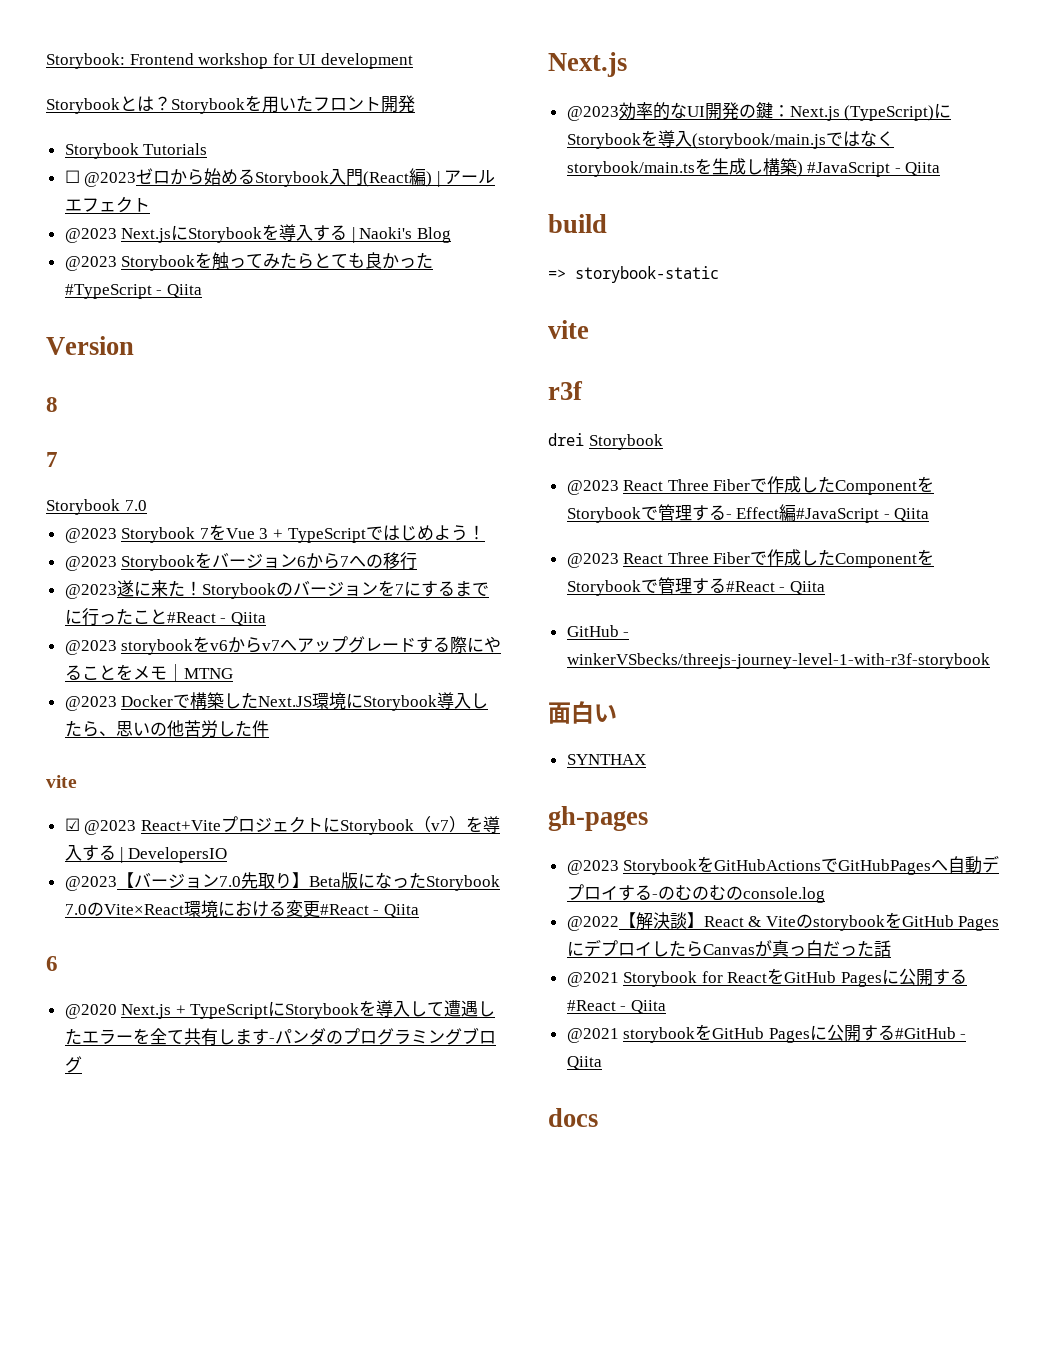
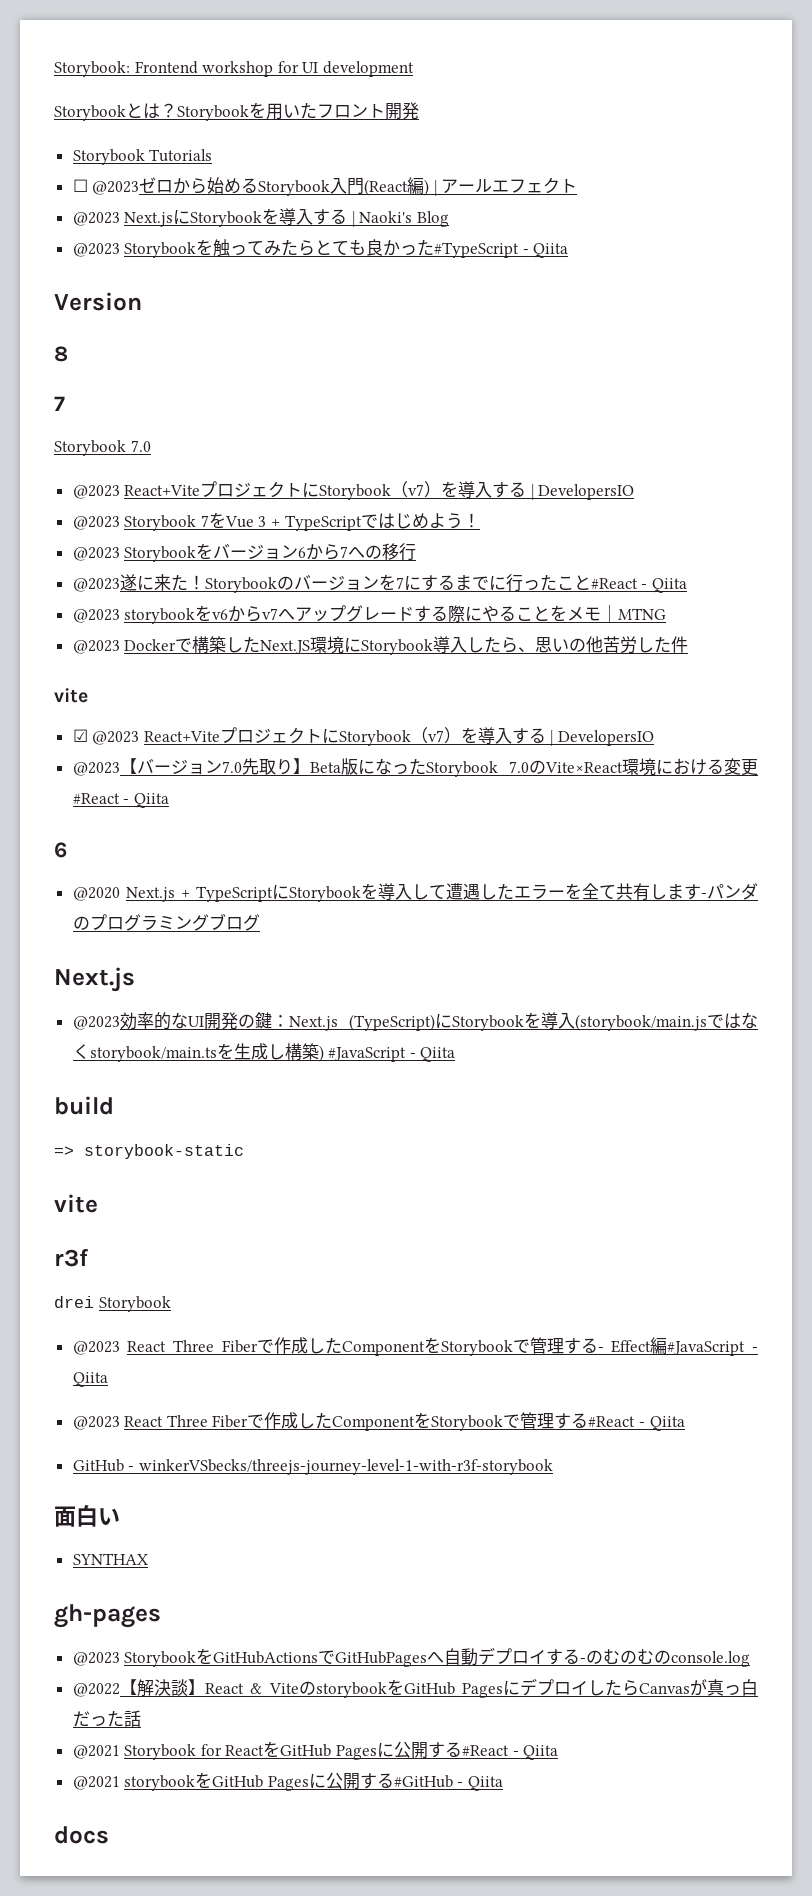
(147, 505) none -> [72,481,635,500] // @2023 React+ViteプロジェクトにStorybook（v7）を導入する | DevelopersIO

